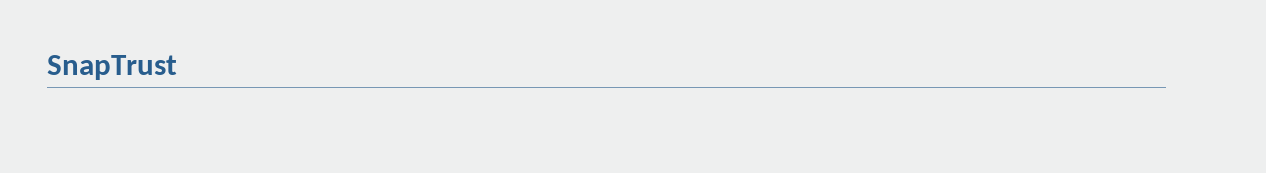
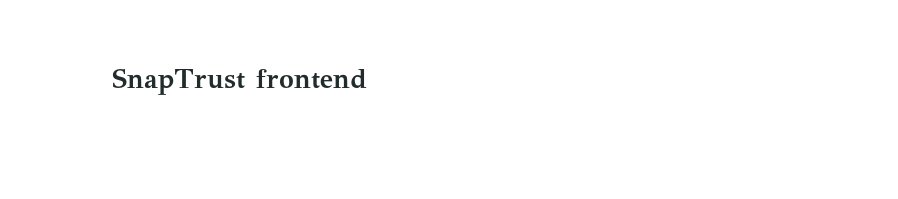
(177, 67) none -> [255,69,367,89] frontend

